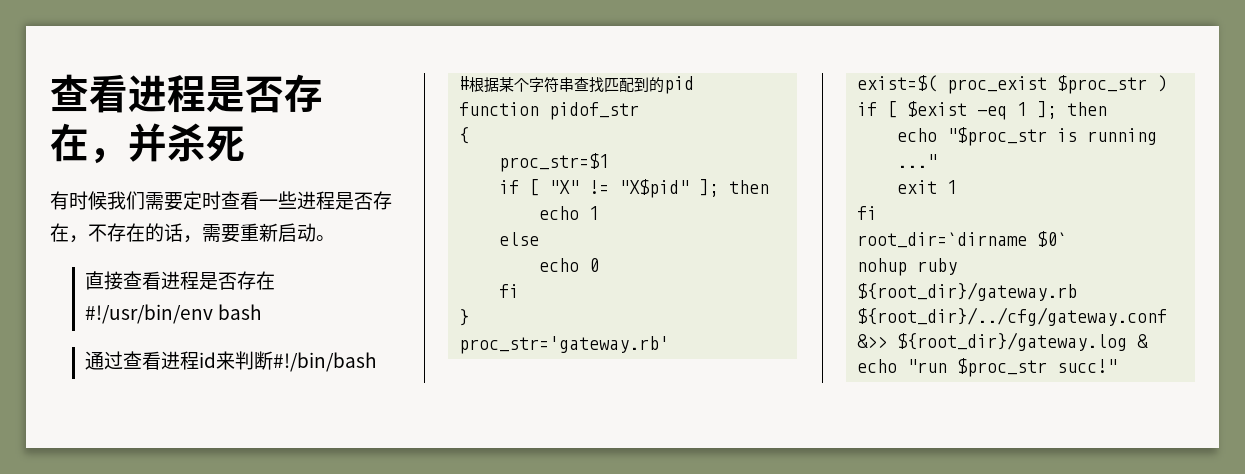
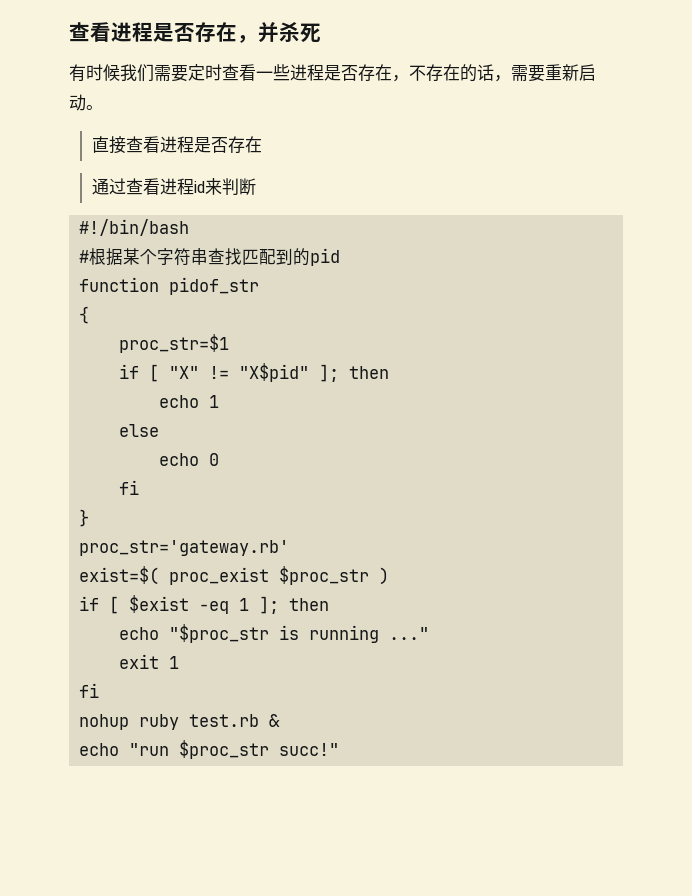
[85,304,263,324] #!/usr/bin/env bash -> (262, 144) none
(274, 360) none -> (256, 186) //
[857,231,1068,248] // root_dir=`dirname $0` -> (100, 690) none
[857,282,1078,301] [857,307,1168,326] [857,332,1128,351] ${root_dir}/gateway.rb ${root_dir}/../cfg/gateway.conf &>> ${root_dir}/gateway.log -> [189,714,260,727] test.rb

